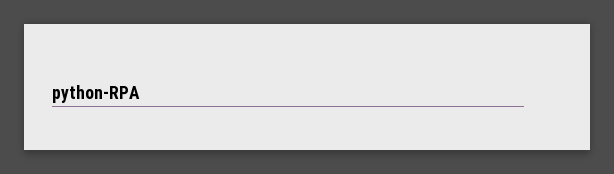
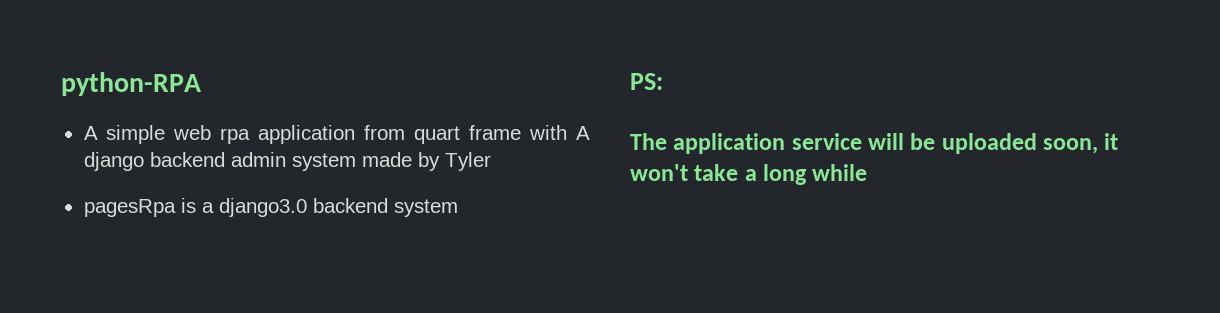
(140, 94) none -> [83,125,590,144] [83,152,491,171] [83,198,458,217] [630,73,663,90] [630,133,1119,154] [630,164,868,185] // A simple web rpa application from quart frame with A django backend admin system made by Tyler // pagesRpa is a django3.0 backend system // PS: // The application service will be uploaded soon, it won't take a long while

